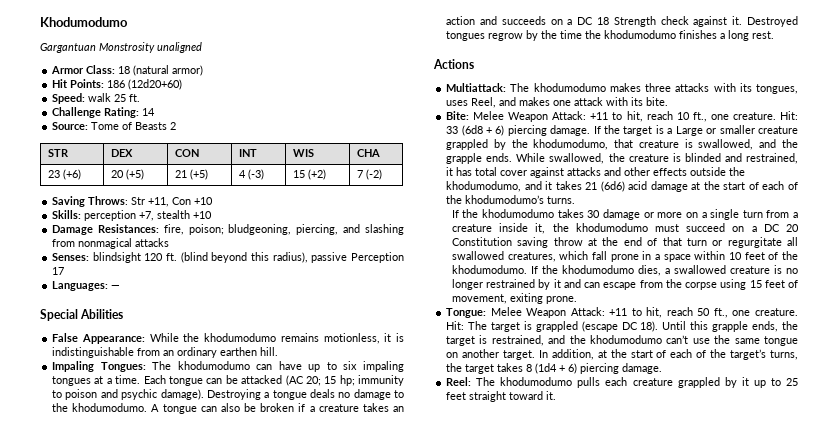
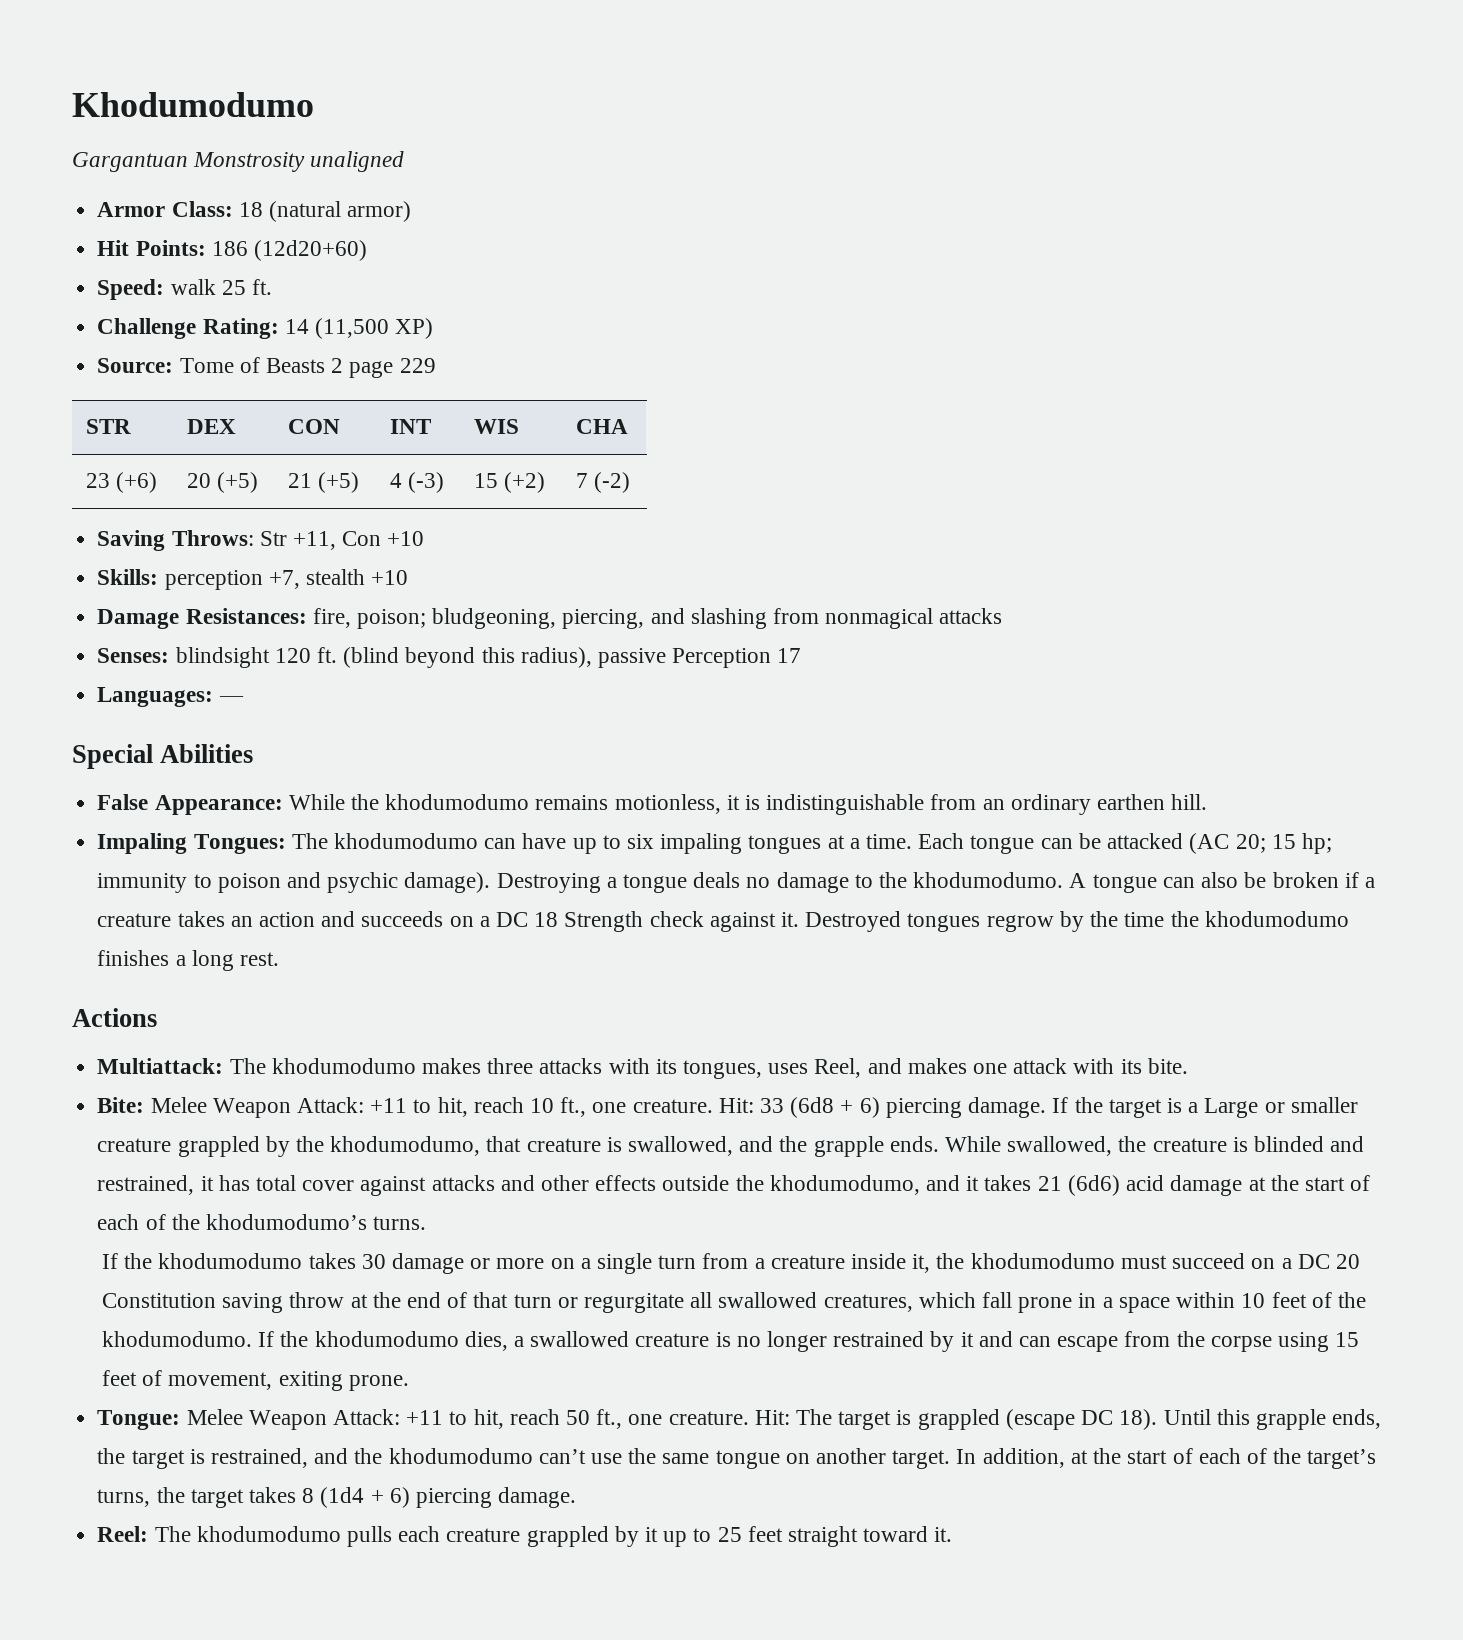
(156, 112) none -> [314,318,434,339] (11,500 XP)
(177, 126) none -> [349,358,436,378] page 229

